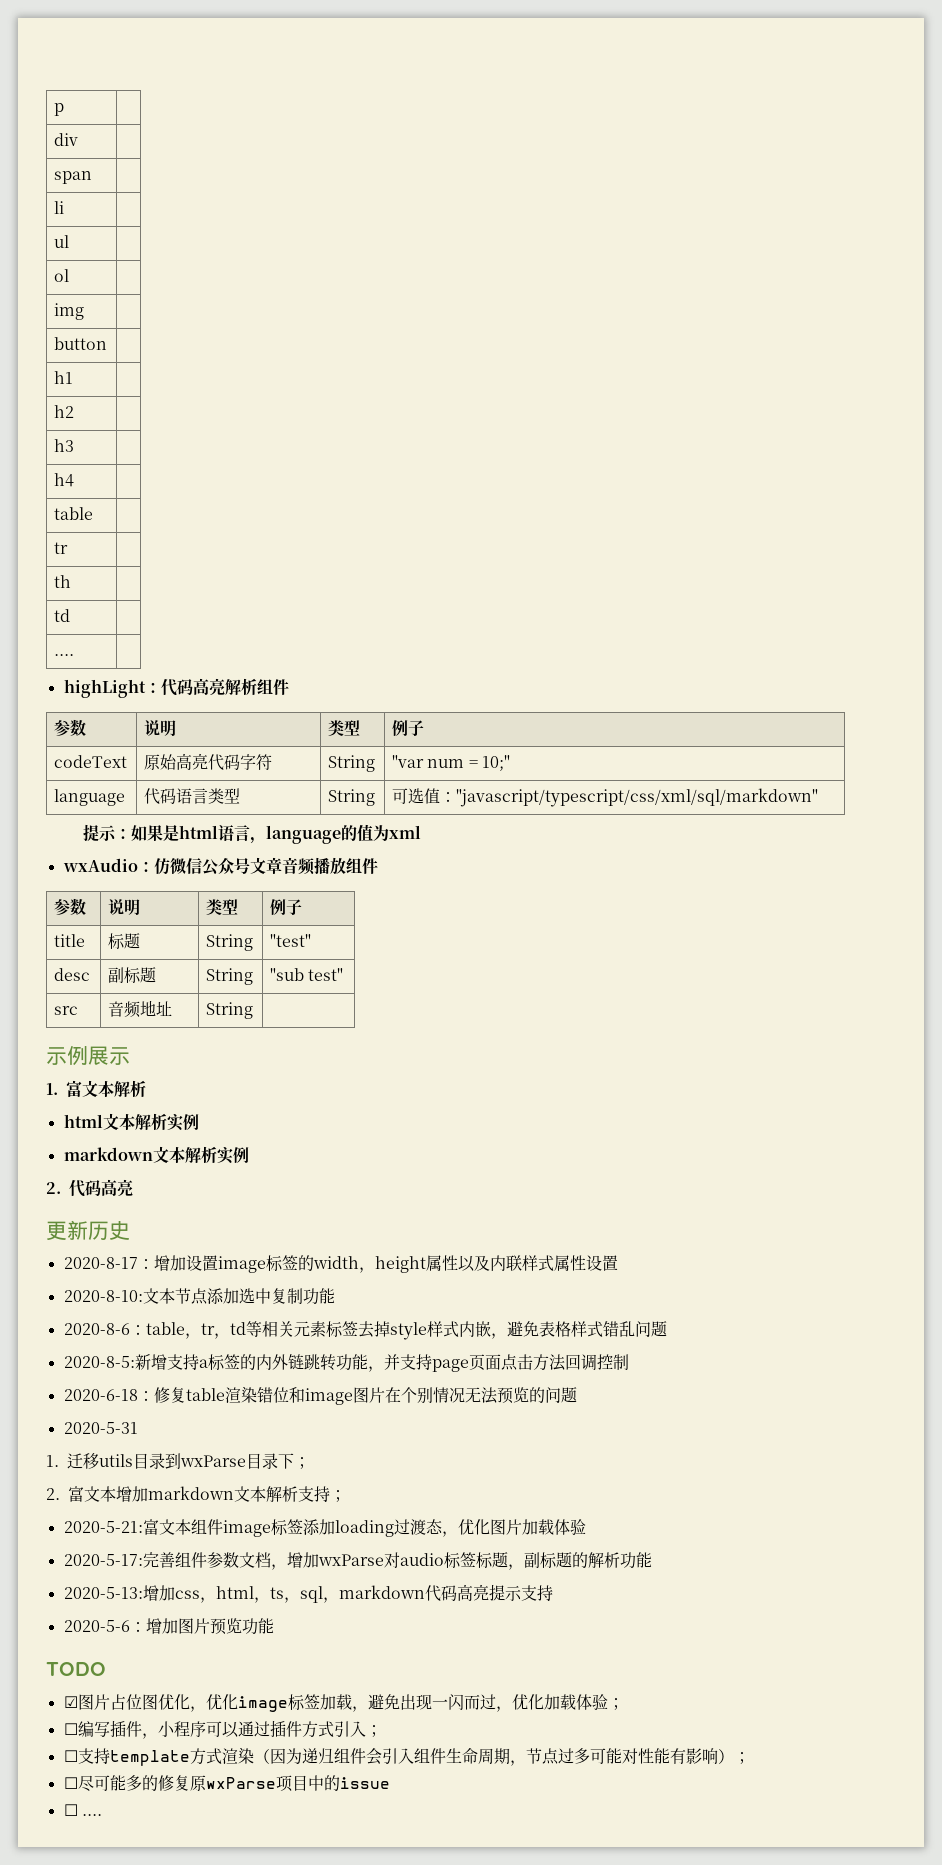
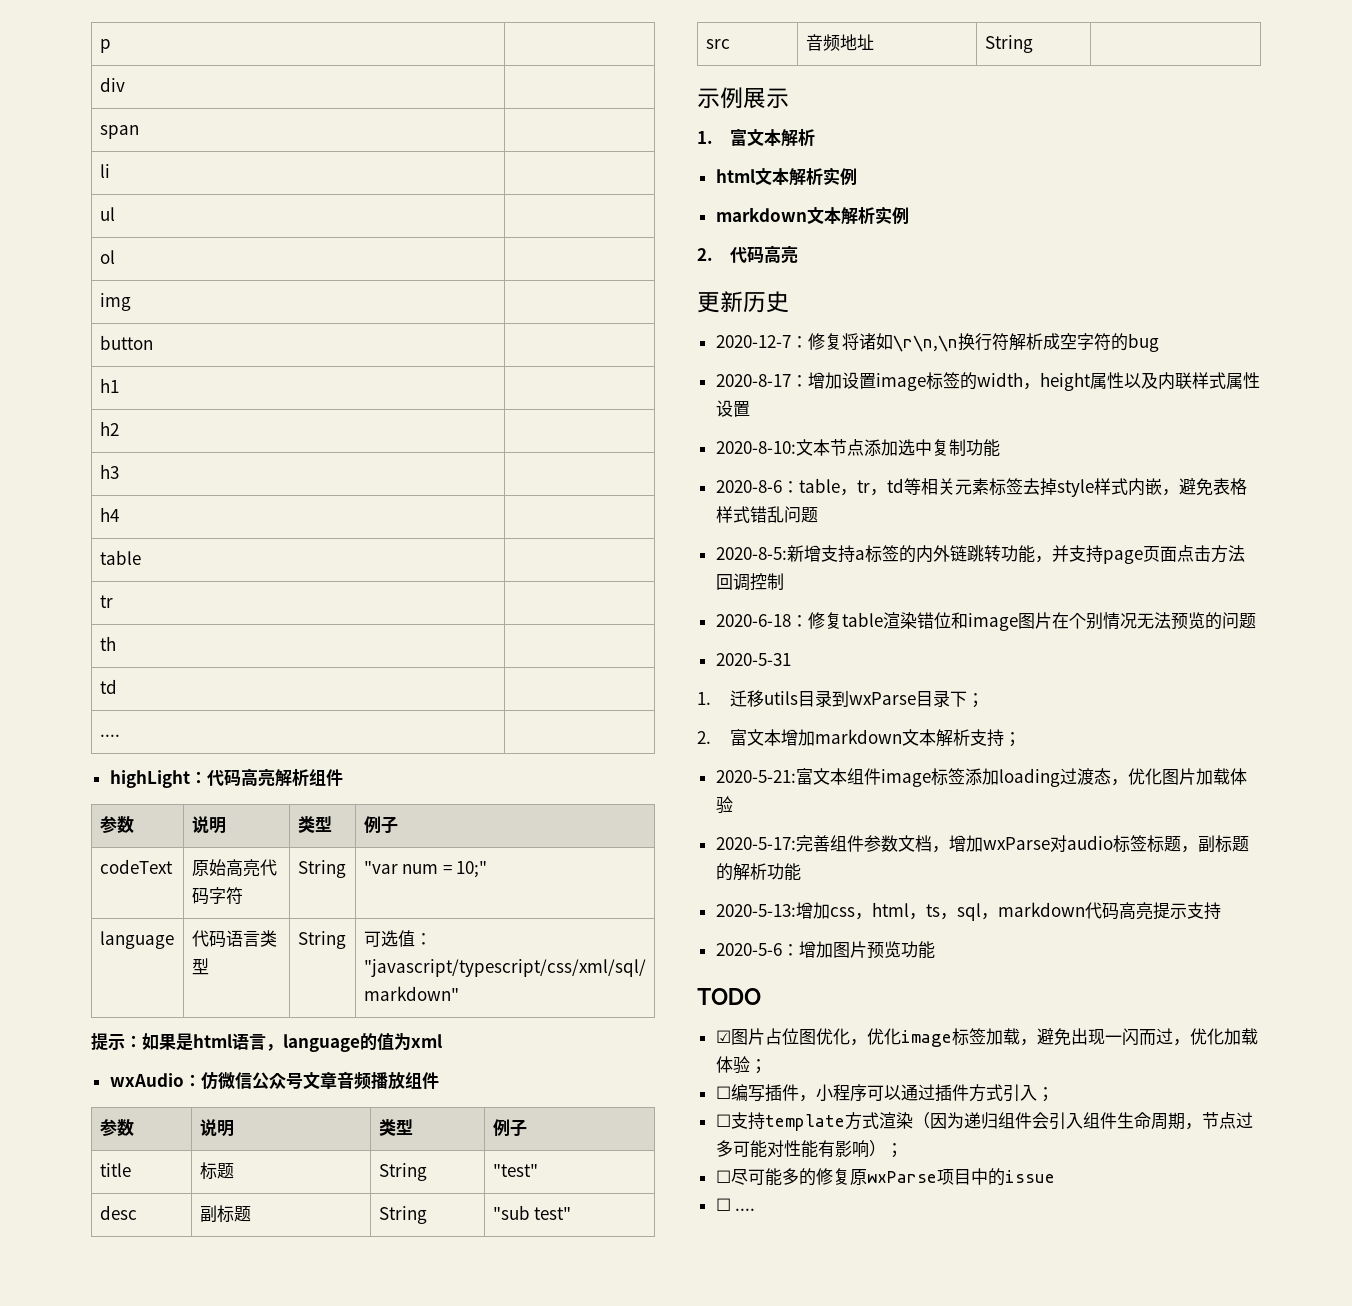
(130, 1230) none -> [715,333,1159,352] // 2020-12-7：修复将诸如\r\n,\n换行符解析成空字符的bug

